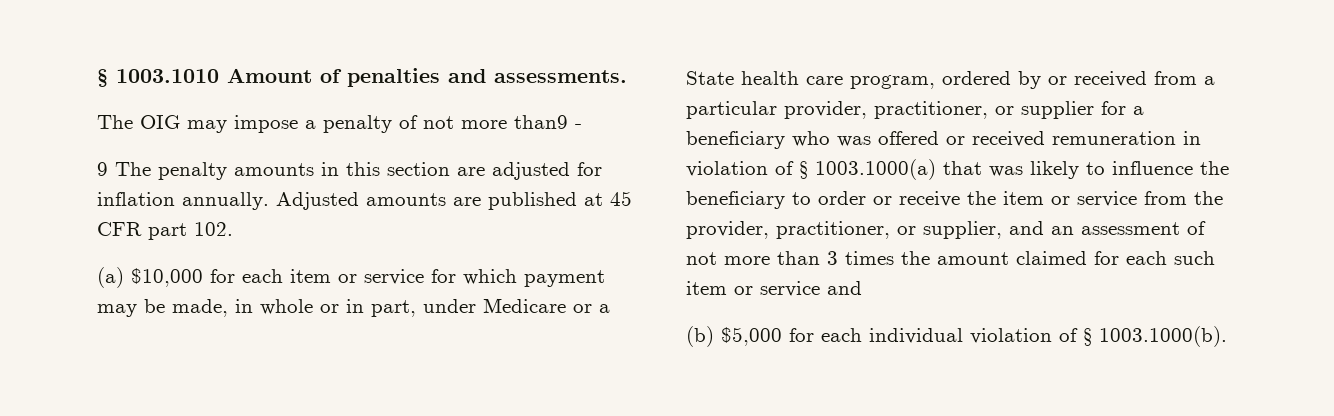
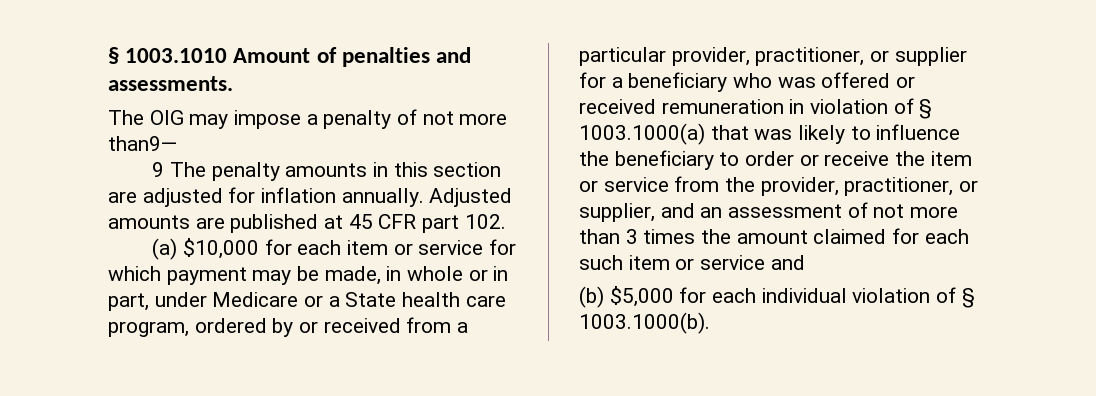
[514,115,582,129] than9 - -> [108,136,177,151] than9—

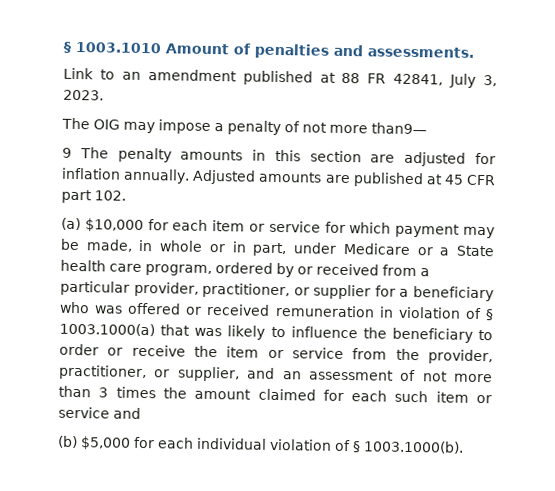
(233, 83) none -> [63,67,497,88] [63,89,104,101] // Link to an amendment published at 88 FR 42841, July 3, 2023.

